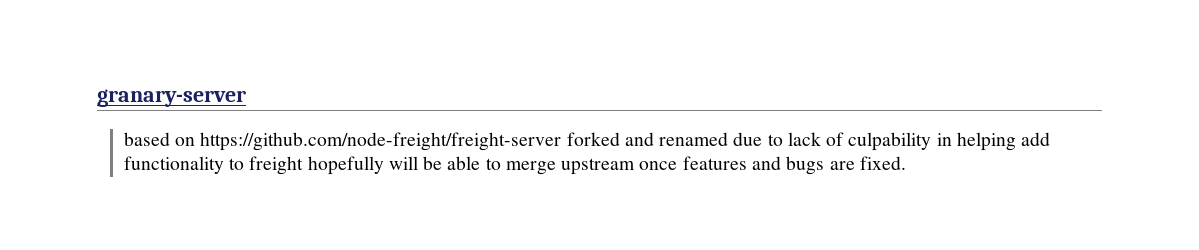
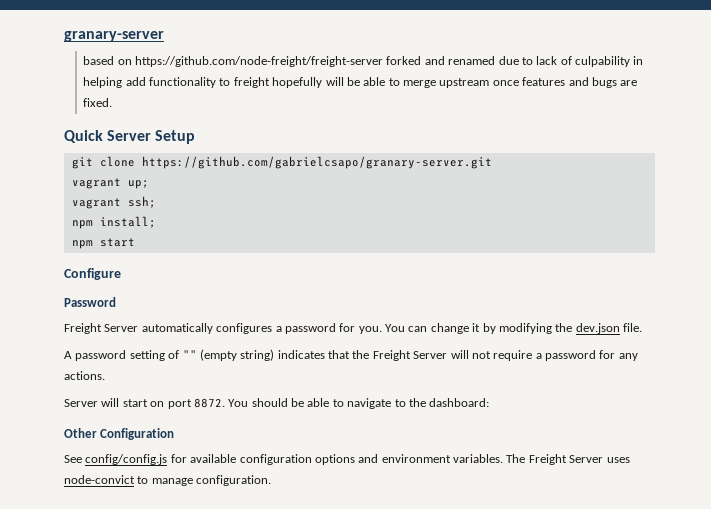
(906, 163) none -> [64,130,196,144] [71,156,492,169] [71,178,149,189] [71,196,156,209] [71,216,156,229] [71,238,135,249] [64,268,121,280] [64,297,116,307] [64,323,642,334] [64,349,638,361] [64,371,105,380] [64,398,490,409] [64,428,175,440] [64,454,630,465] [64,475,272,486] // Quick Server Setup // git clone https://github.com/gabrielcsapo/granary-server.git // vagrant up; // vagrant ssh; // npm install; // npm start // Configure // Password // Freight Server automatically configures a password for you. You can change it by modifying the dev.json file. // A password setting of "" (empty string) indicates that the Freight Server will not require a password for any actions. // Server will start on port 8872. You should be able to navigate to the dashboard: // Other Configuration // See config/config.js for available configuration options and environment variables. The Freight Server uses node-convict to manage configuration.

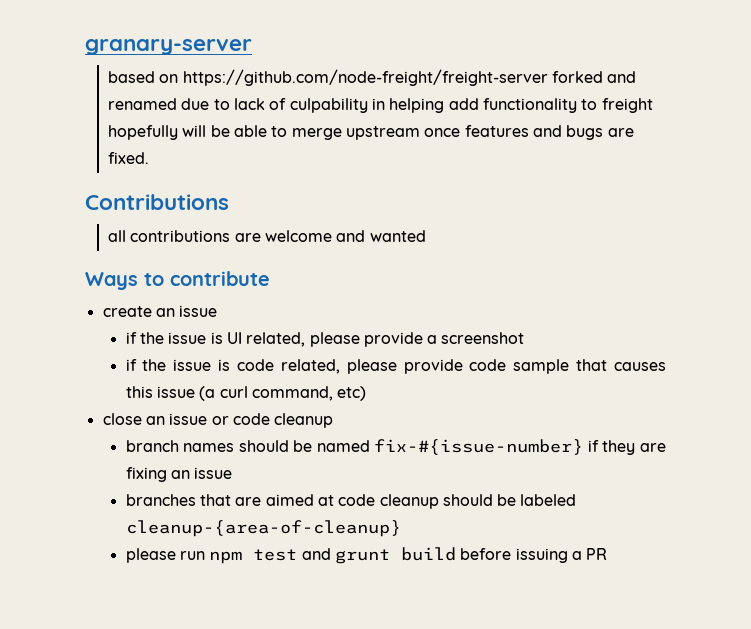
[64,130,196,144] [71,156,492,169] [71,178,149,189] [71,196,156,209] [71,216,156,229] [71,238,135,249] [64,268,121,280] [64,297,116,307] [64,323,642,334] [64,349,638,361] [64,371,105,380] [64,398,490,409] [64,428,175,440] [64,454,630,465] [64,475,272,486] Quick Server Setup // git clone https://github.com/gabrielcsapo/granary-server.git // vagrant up; // vagrant ssh; // npm install; // npm start // Configure // Password // Freight Server automatically configures a password for you. You can change it by modifying the dev.json file. // A password setting of "" (empty string) indicates that the Freight Server will not require a password for any actions. // Server will start on port 8872. You should be able to navigate to the dashboard: // Other Configuration // See config/config.js for available configuration options and environment variables. The Freight Server uses node-convict to manage configuration. -> [85,194,229,210] [107,230,426,242] [85,271,270,290] [102,305,218,317] [125,332,525,347] [125,359,666,374] [125,386,367,401] [102,413,334,428] [125,439,666,455] [125,467,233,482] [125,494,577,509] [125,520,401,537] [125,547,608,564] Contributions // all contributions are welcome and wanted // Ways to contribute // create an issue // if the issue is UI related, please provide a screenshot // if the issue is code related, please provide code sample that causes this issue (a curl command, etc) // close an issue or code cleanup // branch names should be named fix-#{issue-number} if they are fixing an issue // branches that are aimed at code cleanup should be labeled cleanup-{area-of-cleanup} // please run npm test and grunt build before issuing a PR

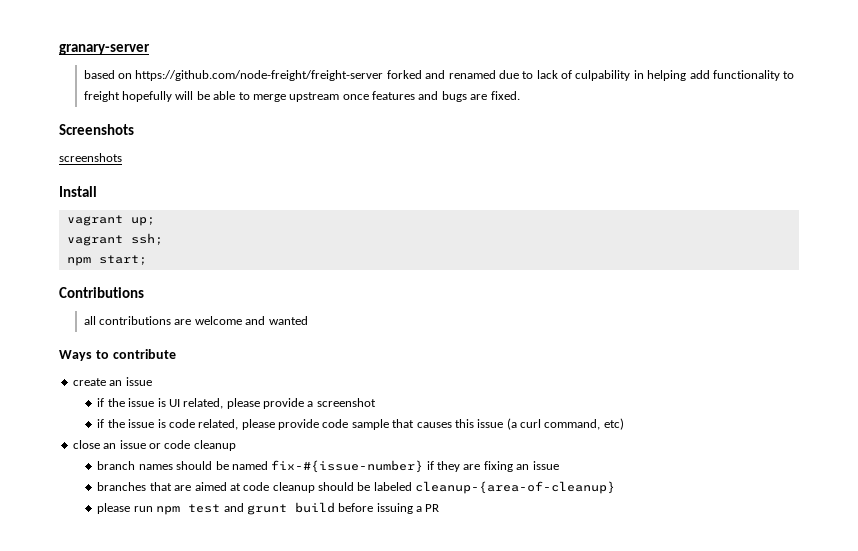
(149, 158) none -> [59,124,134,135] [59,153,122,162] [59,186,97,197] [66,215,155,226] [66,233,163,246] [66,255,147,266] // Screenshots // screenshots // Install // vagrant up; // vagrant ssh; // npm start;

